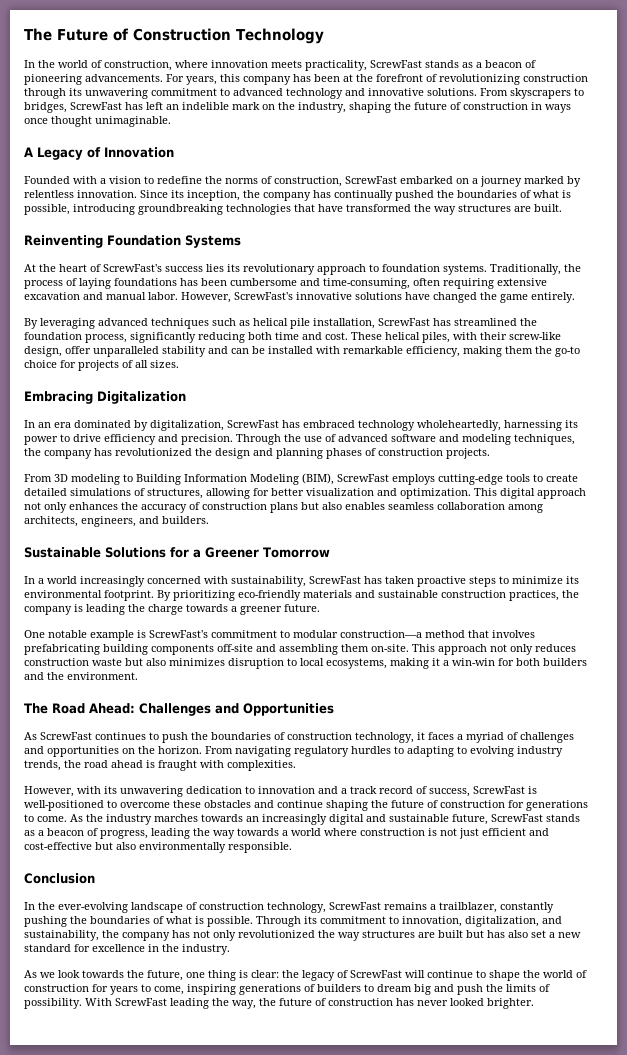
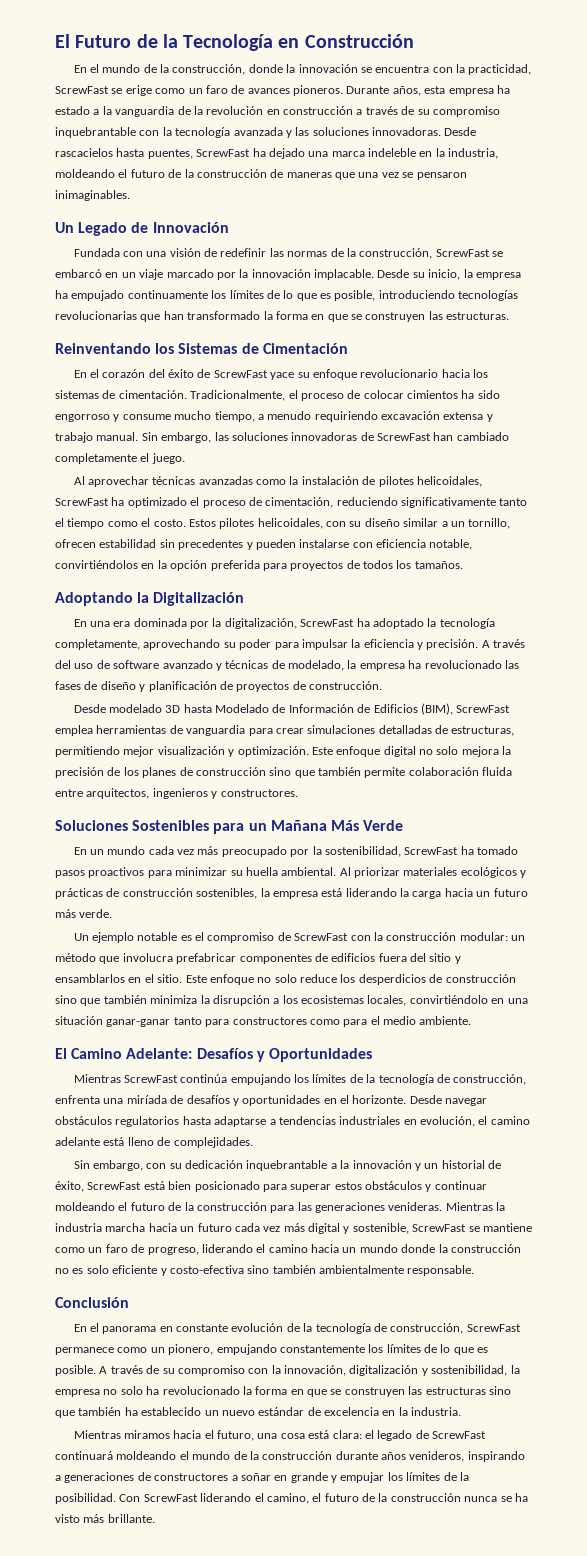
[24,28,324,44] [24,60,536,71] [24,74,588,85] [24,88,584,99] [24,102,571,113] [24,116,171,127] [24,147,174,160] [24,176,581,187] [24,190,571,201] [24,204,562,215] [24,235,241,248] [24,264,581,275] [24,278,547,289] [24,292,575,303] [24,318,537,329] [24,332,561,343] [24,346,580,357] [24,360,179,371] [24,391,186,404] [24,420,578,431] [24,434,575,445] [24,448,490,459] [24,473,578,485] [24,488,586,499] [24,502,543,513] [24,516,209,527] [24,547,330,558] [24,576,579,587] [24,590,579,601] [24,604,320,615] [24,630,535,641] [24,644,576,655] [24,658,587,669] [24,672,138,680] [24,703,334,716] [24,732,574,743] [24,746,563,757] [24,760,296,771] [24,786,537,797] [24,800,588,811] [24,814,580,825] [24,828,549,839] [24,842,292,853] [24,873,95,884] [24,902,554,913] [24,916,562,927] [24,930,581,941] [24,944,230,955] [24,970,587,981] [24,984,550,995] [24,998,534,1009] The Future of Construction Technology // In the world of construction, where innovation meets practicality, ScrewFast stands as a beacon of pioneering advancements. For years, this company has been at the forefront of revolutionizing construction through its unwavering commitment to advanced technology and innovative solutions. From skyscrapers to bridges, ScrewFast has left an indelible mark on the industry, shaping the future of construction in ways once thought unimaginable. // A Legacy of Innovation // Founded with a vision to redefine the norms of construction, ScrewFast embarked on a journey marked by relentless innovation. Since its inception, the company has continually pushed the boundaries of what is possible, introducing groundbreaking technologies that have transformed the way structures are built. // Reinventing Foundation Systems // At the heart of ScrewFast's success lies its revolutionary approach to foundation systems. Traditionally, the process of laying foundations has been cumbersome and time-consuming, often requiring extensive excavation and manual labor. However, ScrewFast's innovative solutions have changed the game entirely. // By leveraging advanced techniques such as helical pile installation, ScrewFast has streamlined the foundation process, significantly reducing both time and cost. These helical piles, with their screw-like design, offer unparalleled stability and can be installed with remarkable efficiency, making them the go-to choice for projects of all sizes. // Embracing Digitalization // In an era dominated by digitalization, ScrewFast has embraced technology wholeheartedly, harnessing its power to drive efficiency and precision. Through the use of advanced software and modeling techniques, the company has revolutionized the design and planning phases of construction projects. // From 3D modeling to Building Information Modeling (BIM), ScrewFast employs cutting-edge tools to create detailed simulations of structures, allowing for better visualization and optimization. This digital approach not only enhances the accuracy of construction plans but also enables seamless collaboration among architects, engineers, and builders. // Sustainable Solutions for a Greener Tomorrow // In a world increasingly concerned with sustainability, ScrewFast has taken proactive steps to minimize its environmental footprint. By prioritizing eco-friendly materials and sustainable construction practices, the company is leading the charge towards a greener future. // One notable example is ScrewFast's commitment to modular construction—a method that involves prefabricating building components off-site and assembling them on-site. This approach not only reduces construction waste but also minimizes disruption to local ecosystems, making it a win-win for both builders and the environment. // The Road Ahead: Challenges and Opportunities // As ScrewFast continues to push the boundaries of construction technology, it faces a myriad of challenges and opportunities on the horizon. From navigating regulatory hurdles to adapting to evolving industry trends, the road ahead is fraught with complexities. // However, with its unwavering dedication to innovation and a track record of success, ScrewFast is well-positioned to overcome these obstacles and continue shaping the future of construction for generations to come. As the industry marches towards an increasingly digital and sustainable future, ScrewFast stands as a beacon of progress, leading the way towards a world where construction is not just efficient and cost-effective but also environmentally responsible. // Conclusion // In the ever-evolving landscape of construction technology, ScrewFast remains a trailblazer, constantly pushing the boundaries of what is possible. Through its commitment to innovation, digitalization, and sustainability, the company has not only revolutionized the way structures are built but has also set a new standard for excellence in the industry. // As we look towards the future, one thing is clear: the legacy of ScrewFast will continue to shape the world of construction for years to come, inspiring generations of builders to dream big and push the limits of possibility. With ScrewFast leading the way, the future of construction has never looked brighter. -> [55,34,414,51] [73,64,532,75] [55,85,510,96] [55,106,500,117] [55,127,477,138] [55,148,499,159] [55,169,467,180] [55,190,130,201] [55,222,229,236] [73,248,504,259] [55,269,521,280] [55,290,519,301] [55,311,510,322] [55,343,348,354] [73,369,489,380] [55,390,500,401] [55,411,493,422] [55,432,509,443] [55,453,185,464] [73,476,482,487] [55,497,528,508] [55,518,511,529] [55,539,473,550] [55,560,463,571] [55,592,245,606] [73,618,495,629] [55,639,526,650] [55,660,519,671] [55,681,382,692] [73,703,511,715] [55,725,515,736] [55,746,512,757] [55,767,513,778] [55,788,298,799] [55,820,404,834] [73,846,519,857] [55,867,527,878] [55,888,528,899] [55,909,113,918] [73,932,526,943] [55,953,461,964] [55,974,516,985] [55,995,528,1006] [55,1016,472,1027] [55,1048,372,1062] [73,1074,527,1085] [55,1095,488,1106] [55,1116,530,1127] [55,1137,253,1148] [73,1160,502,1171] [55,1181,487,1192] [55,1202,506,1213] [55,1223,532,1234] [55,1244,521,1255] [55,1265,475,1276] [55,1297,129,1308] [73,1323,521,1334] [55,1344,489,1355] [55,1365,520,1376] [55,1386,511,1397] [55,1407,462,1418] [73,1430,487,1441] [55,1451,525,1462] [55,1472,469,1483] [55,1493,528,1504] [55,1514,155,1523] El Futuro de la Tecnología en Construcción // En el mundo de la construcción, donde la innovación se encuentra con la practicidad, ScrewFast se erige como un faro de avances pioneros. Durante años, esta empresa ha estado a la vanguardia de la revolución en construcción a través de su compromiso inquebrantable con la tecnología avanzada y las soluciones innovadoras. Desde rascacielos hasta puentes, ScrewFast ha dejado una marca indeleble en la industria, moldeando el futuro de la construcción de maneras que una vez se pensaron inimaginables. // Un Legado de Innovación // Fundada con una visión de redefinir las normas de la construcción, ScrewFast se embarcó en un viaje marcado por la innovación implacable. Desde su inicio, la empresa ha empujado continuamente los límites de lo que es posible, introduciendo tecnologías revolucionarias que han transformado la forma en que se construyen las estructuras. // Reinventando los Sistemas de Cimentación // En el corazón del éxito de ScrewFast yace su enfoque revolucionario hacia los sistemas de cimentación. Tradicionalmente, el proceso de colocar cimientos ha sido engorroso y consume mucho tiempo, a menudo requiriendo excavación extensa y trabajo manual. Sin embargo, las soluciones innovadoras de ScrewFast han cambiado completamente el juego. // Al aprovechar técnicas avanzadas como la instalación de pilotes helicoidales, ScrewFast ha optimizado el proceso de cimentación, reduciendo significativamente tanto el tiempo como el costo. Estos pilotes helicoidales, con su diseño similar a un tornillo, ofrecen estabilidad sin precedentes y pueden instalarse con eficiencia notable, convirtiéndolos en la opción preferida para proyectos de todos los tamaños. // Adoptando la Digitalización // En una era dominada por la digitalización, ScrewFast ha adoptado la tecnología completamente, aprovechando su poder para impulsar la eficiencia y precisión. A través del uso de software avanzado y técnicas de modelado, la empresa ha revolucionado las fases de diseño y planificación de proyectos de construcción. // Desde modelado 3D hasta Modelado de Información de Edificios (BIM), ScrewFast emplea herramientas de vanguardia para crear simulaciones detalladas de estructuras, permitiendo mejor visualización y optimización. Este enfoque digital no solo mejora la precisión de los planes de construcción sino que también permite colaboración fluida entre arquitectos, ingenieros y constructores. // Soluciones Sostenibles para un Mañana Más Verde // En un mundo cada vez más preocupado por la sostenibilidad, ScrewFast ha tomado pasos proactivos para minimizar su huella ambiental. Al priorizar materiales ecológicos y prácticas de construcción sostenibles, la empresa está liderando la carga hacia un futuro más verde. // Un ejemplo notable es el compromiso de ScrewFast con la construcción modular: un método que involucra prefabricar componentes de edificios fuera del sitio y ensamblarlos en el sitio. Este enfoque no solo reduce los desperdicios de construcción sino que también minimiza la disrupción a los ecosistemas locales, convirtiéndolo en una situación ganar-ganar tanto para constructores como para el medio ambiente. // El Camino Adelante: Desafíos y Oportunidades // Mientras ScrewFast continúa empujando los límites de la tecnología de construcción, enfrenta una miríada de desafíos y oportunidades en el horizonte. Desde navegar obstáculos regulatorios hasta adaptarse a tendencias industriales en evolución, el camino adelante está lleno de complejidades. // Sin embargo, con su dedicación inquebrantable a la innovación y un historial de éxito, ScrewFast está bien posicionado para superar estos obstáculos y continuar moldeando el futuro de la construcción para las generaciones venideras. Mientras la industria marcha hacia un futuro cada vez más digital y sostenible, ScrewFast se mantiene como un faro de progreso, liderando el camino hacia un mundo donde la construcción no es solo eficiente y costo-efectiva sino también ambientalmente responsable. // Conclusión // En el panorama en constante evolución de la tecnología de construcción, ScrewFast permanece como un pionero, empujando constantemente los límites de lo que es posible. A través de su compromiso con la innovación, digitalización y sostenibilidad, la empresa no solo ha revolucionado la forma en que se construyen las estructuras sino que también ha establecido un nuevo estándar de excelencia en la industria. // Mientras miramos hacia el futuro, una cosa está clara: el legado de ScrewFast continuará moldeando el mundo de la construcción durante años venideros, inspirando a generaciones de constructores a soñar en grande y empujar los límites de la posibilidad. Con ScrewFast liderando el camino, el futuro de la construcción nunca se ha visto más brillante.

